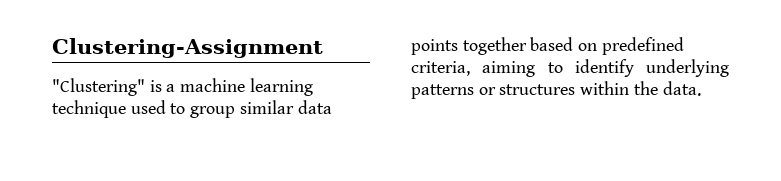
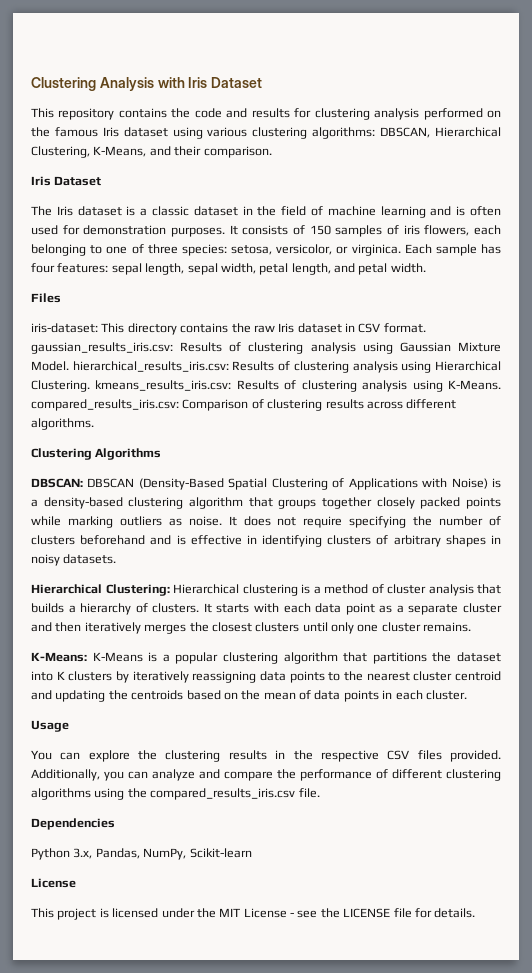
[52,38,323,58] [52,78,313,96] [52,100,332,118] [411,37,684,55] [411,59,729,77] [411,81,701,99] Clustering-Assignment // "Clustering" is a machine learning technique used to group similar data points together based on predefined criteria, aiming to identify underlying patterns or structures within the data. -> [31,77,263,91] [31,108,501,120] [31,127,502,139] [31,146,272,158] [31,176,102,186] [31,206,502,218] [31,225,502,237] [31,244,502,256] [31,263,426,275] [31,293,61,303] [31,323,426,335] [31,342,502,354] [31,361,502,373] [31,380,502,392] [31,399,457,411] [31,418,94,430] [31,448,162,460] [31,478,502,490] [31,497,502,509] [31,516,502,528] [31,535,502,547] [31,554,117,566] [31,584,501,596] [31,603,502,615] [31,622,472,634] [31,652,502,664] [31,671,502,683] [31,690,467,702] [31,720,69,732] [31,750,502,762] [31,769,501,781] [31,788,320,800] [31,818,115,830] [31,848,252,860] [31,878,76,888] [31,908,476,920] Clustering Analysis with Iris Dataset // This repository contains the code and results for clustering analysis performed on the famous Iris dataset using various clustering algorithms: DBSCAN, Hierarchical Clustering, K-Means, and their comparison. // Iris Dataset // The Iris dataset is a classic dataset in the field of machine learning and is often used for demonstration purposes. It consists of 150 samples of iris flowers, each belonging to one of three species: setosa, versicolor, or virginica. Each sample has four features: sepal length, sepal width, petal length, and petal width. // Files // iris-dataset: This directory contains the raw Iris dataset in CSV format. gaussian_results_iris.csv: Results of clustering analysis using Gaussian Mixture Model. hierarchical_results_iris.csv: Results of clustering analysis using Hierarchical Clustering. kmeans_results_iris.csv: Results of clustering analysis using K-Means. compared_results_iris.csv: Comparison of clustering results across different algorithms. // Clustering Algorithms // DBSCAN: DBSCAN (Density-Based Spatial Clustering of Applications with Noise) is a density-based clustering algorithm that groups together closely packed points while marking outliers as noise. It does not require specifying the number of clusters beforehand and is effective in identifying clusters of arbitrary shapes in noisy datasets. // Hierarchical Clustering: Hierarchical clustering is a method of cluster analysis that builds a hierarchy of clusters. It starts with each data point as a separate cluster and then iteratively merges the closest clusters until only one cluster remains. // K-Means: K-Means is a popular clustering algorithm that partitions the dataset into K clusters by iteratively reassigning data points to the nearest cluster centroid and updating the centroids based on the mean of data points in each cluster. // Usage // You can explore the clustering results in the respective CSV files provided. Additionally, you can analyze and compare the performance of different clustering algorithms using the compared_results_iris.csv file. // Dependencies // Python 3.x, Pandas, NumPy, Scikit-learn // License // This project is licensed under the MIT License - see the LICENSE file for details.

